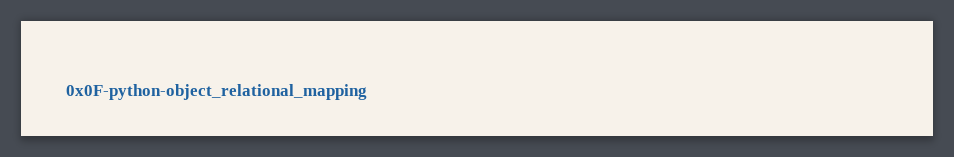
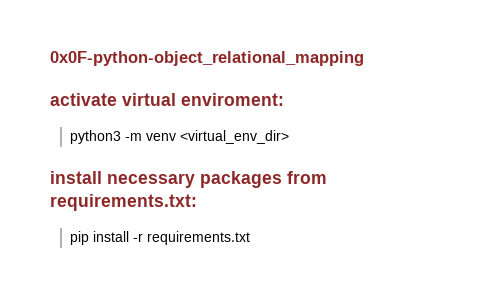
(367, 92) none -> [50,93,284,106] [69,130,289,144] [50,171,327,188] [50,194,197,211] [69,231,250,245] // activate virtual enviroment: // python3 -m venv <virtual_env_dir> // install necessary packages from requirements.txt: // pip install -r requirements.txt

